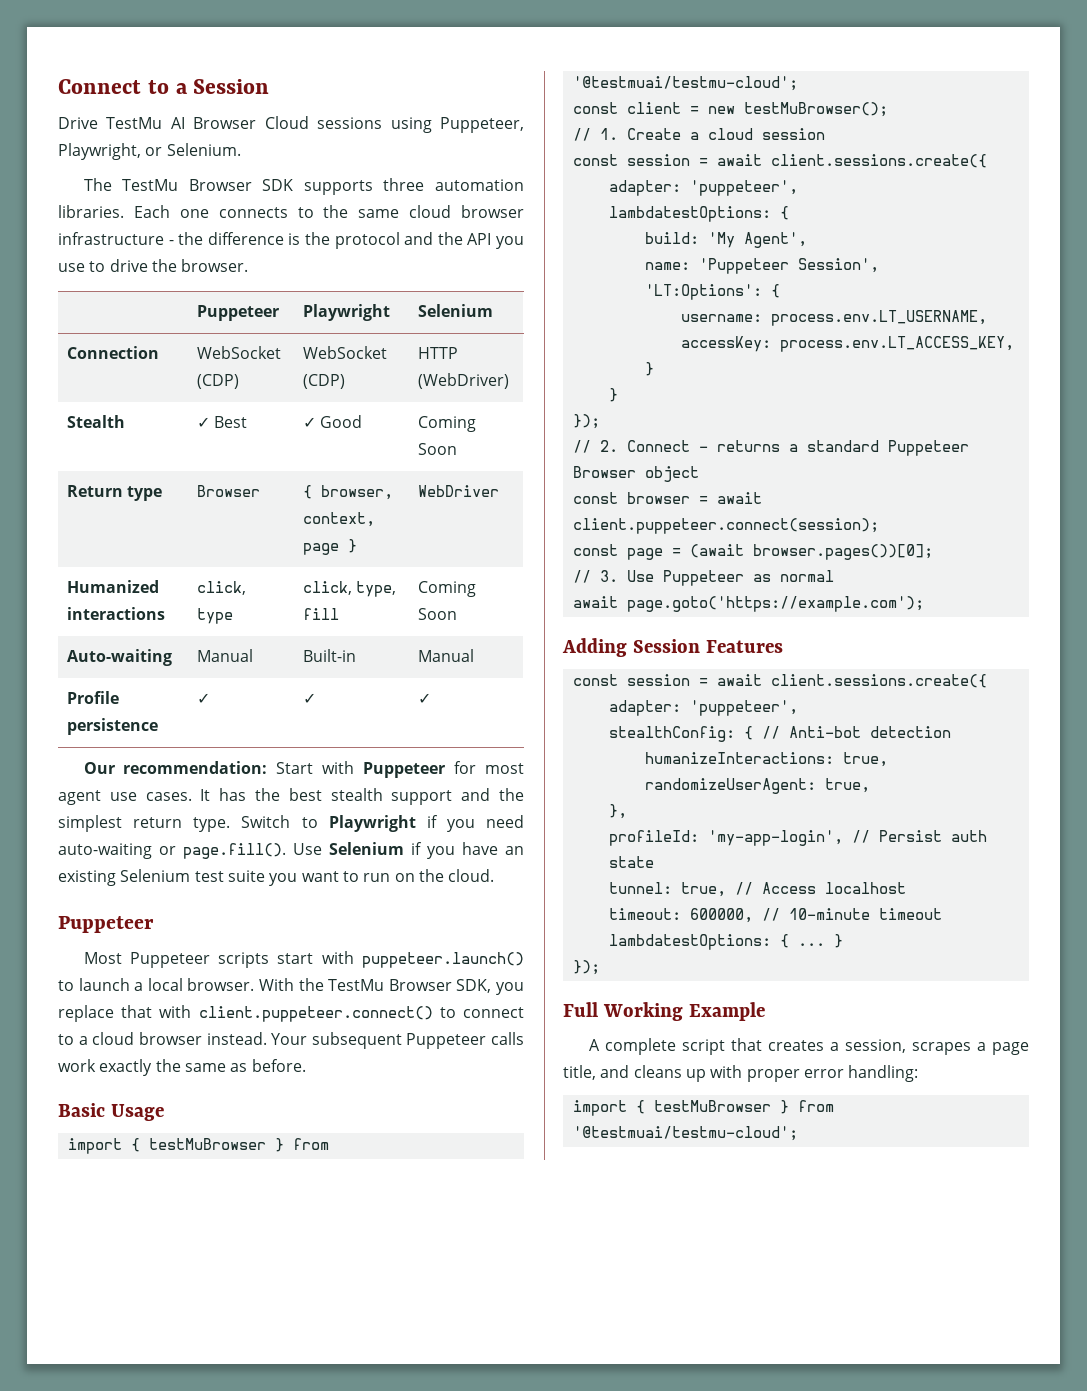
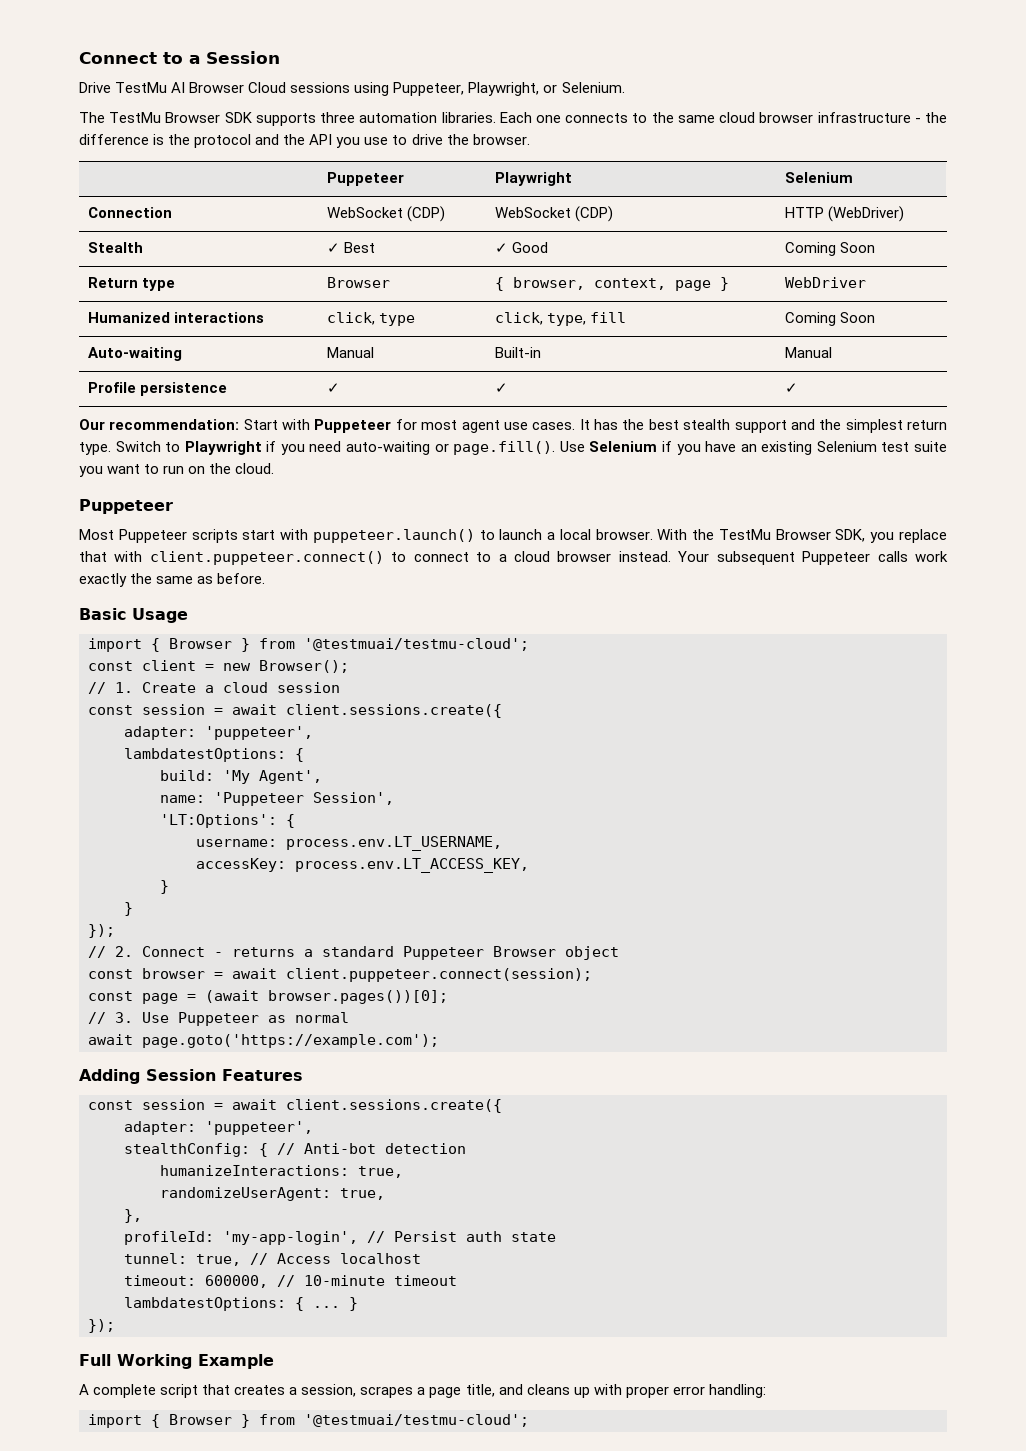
[148,1138,266,1150] testMuBrowser -> [169,638,232,649] Browser
[743,102,888,117] testMuBrowser(); -> [259,660,349,673] Browser();
[653,1100,771,1112] testMuBrowser -> [169,1414,232,1425] Browser

